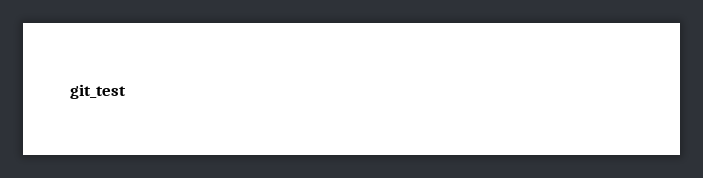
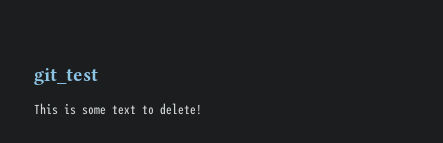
(126, 91) none -> [34,103,202,115] // This is some text to delete!

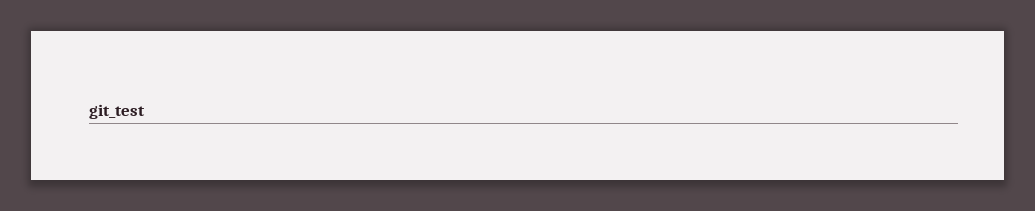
[34,103,202,115] // This is some text to delete! -> (145, 111) none

